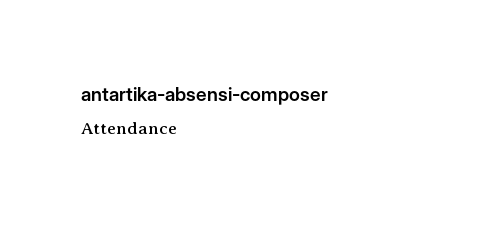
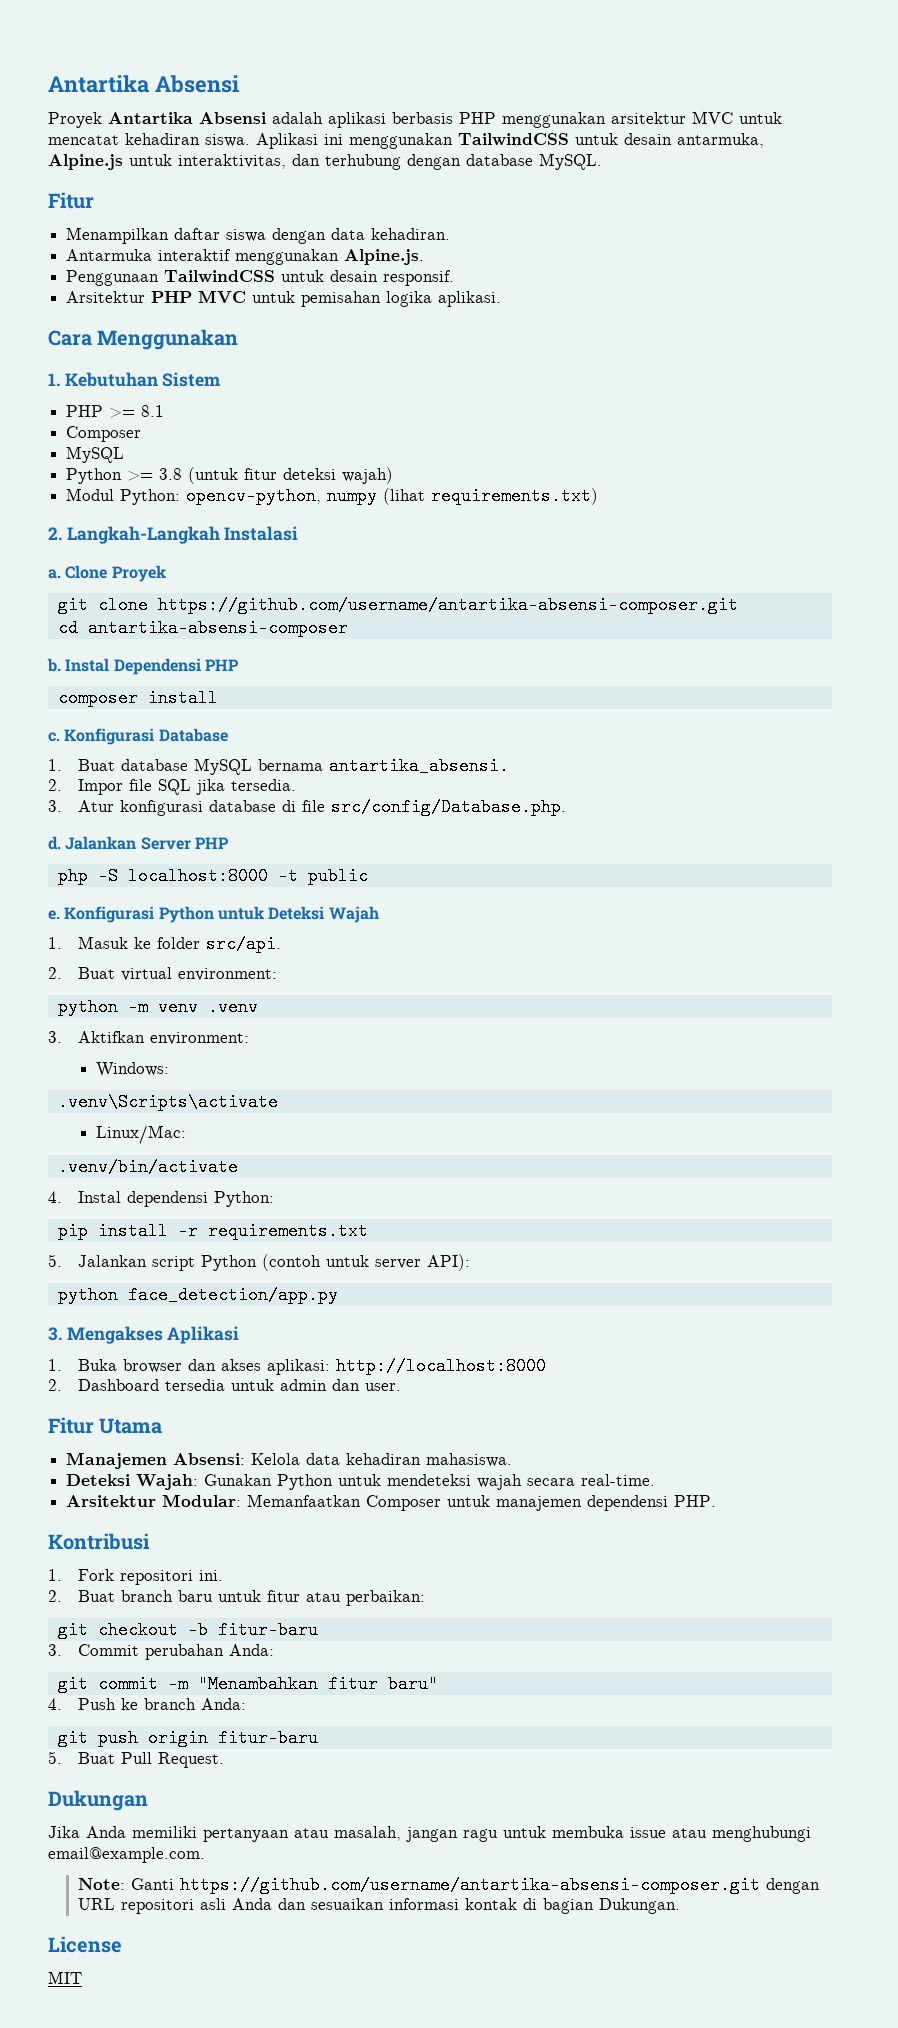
[81,87,328,105] [81,122,177,134] antartika-absensi-composer // Attendance -> [48,75,239,93] [48,111,782,128] [48,133,764,149] [48,153,602,170] [48,192,94,209] [66,227,451,244] [66,249,425,265] [66,270,455,286] [66,290,502,307] [48,329,239,350] [48,372,221,387] [66,405,165,418] [66,426,142,442] [66,446,125,463] [66,467,394,484] [66,487,599,505] [48,526,299,544] [48,565,166,582] [57,596,738,614] [57,619,348,637] [47,658,239,675] [57,689,218,707] [48,728,228,745] [48,757,509,775] [48,779,296,795] [48,798,566,816] [48,836,229,850] [57,867,368,885] [48,906,379,923] [48,935,281,953] [48,967,277,981] [57,998,258,1016] [48,1031,249,1045] [96,1062,170,1077] [57,1093,278,1111] [96,1125,187,1144] [57,1158,238,1176] [48,1191,274,1207] [57,1222,368,1240] [48,1254,470,1271] [57,1286,338,1304] [48,1326,240,1344] [48,1357,546,1375] [48,1379,401,1391] [48,1417,163,1434] [66,1452,513,1469] [66,1474,656,1490] [66,1494,717,1511] [48,1533,150,1550] [48,1569,223,1585] [48,1590,425,1606] [57,1621,318,1639] [48,1644,274,1660] [57,1675,438,1693] [48,1698,246,1710] [57,1729,318,1747] [48,1751,224,1768] [48,1790,148,1811] [48,1826,811,1842] [48,1847,205,1863] [77,1876,820,1894] [77,1898,680,1914] [48,1936,122,1953] [48,1971,82,1984] Antartika Absensi // Proyek Antartika Absensi adalah aplikasi berbasis PHP menggunakan arsitektur MVC untuk mencatat kehadiran siswa. Aplikasi ini menggunakan TailwindCSS untuk desain antarmuka, Alpine.js untuk interaktivitas, dan terhubung dengan database MySQL. // Fitur // Menampilkan daftar siswa dengan data kehadiran. // Antarmuka interaktif menggunakan Alpine.js. // Penggunaan TailwindCSS untuk desain responsif. // Arsitektur PHP MVC untuk pemisahan logika aplikasi. // Cara Menggunakan // 1. Kebutuhan Sistem // PHP >= 8.1 // Composer // MySQL // Python >= 3.8 (untuk fitur deteksi wajah) // Modul Python: opencv-python, numpy (lihat requirements.txt) // 2. Langkah-Langkah Instalasi // a. Clone Proyek // git clone https://github.com/username/antartika-absensi-composer.git // cd antartika-absensi-composer // b. Instal Dependensi PHP // composer install // c. Konfigurasi Database // 1. Buat database MySQL bernama antartika_absensi. // 2. Impor file SQL jika tersedia. // 3. Atur konfigurasi database di file src/config/Database.php. // d. Jalankan Server PHP // php -S localhost:8000 -t public // e. Konfigurasi Python untuk Deteksi Wajah // 1. Masuk ke folder src/api. // 2. Buat virtual environment: // python -m venv .venv // 3. Aktifkan environment: // Windows: // .venv\Scripts\activate // Linux/Mac: // .venv/bin/activate // 4. Instal dependensi Python: // pip install -r requirements.txt // 5. Jalankan script Python (contoh untuk server API): // python face_detection/app.py // 3. Mengakses Aplikasi // 1. Buka browser dan akses aplikasi: http://localhost:8000 // 2. Dashboard tersedia untuk admin dan user. // Fitur Utama // Manajemen Absensi: Kelola data kehadiran mahasiswa. // Deteksi Wajah: Gunakan Python untuk mendeteksi wajah secara real-time. // Arsitektur Modular: Memanfaatkan Composer untuk manajemen dependensi PHP. // Kontribusi // 1. Fork repositori ini. // 2. Buat branch baru untuk fitur atau perbaikan: // git checkout -b fitur-baru // 3. Commit perubahan Anda: // git commit -m "Menambahkan fitur baru" // 4. Push ke branch Anda: // git push origin fitur-baru // 5. Buat Pull Request. // Dukungan // Jika Anda memiliki pertanyaan atau masalah, jangan ragu untuk membuka issue atau menghubungi email@example.com. // Note: Ganti https://github.com/username/antartika-absensi-composer.git dengan URL repositori asli Anda dan sesuaikan informasi kontak di bagian Dukungan. // License // MIT

